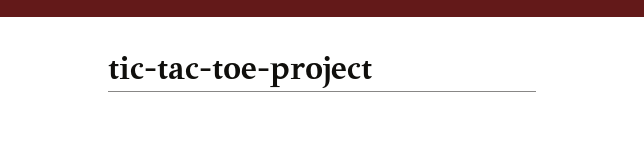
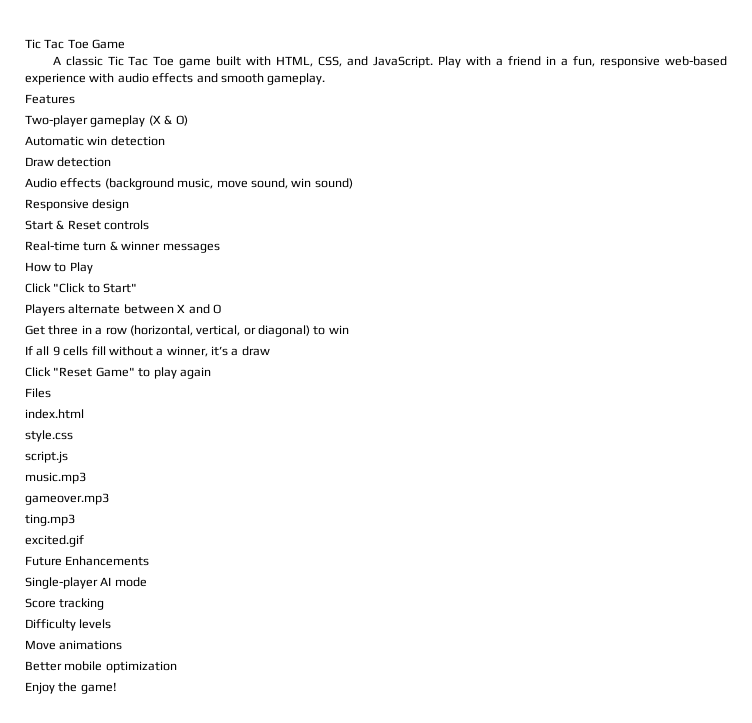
[108,56,372,88] tic-tac-toe-project -> [25,39,126,49] [52,56,728,68] [25,73,326,85] [25,94,75,104] [25,115,188,127] [25,136,165,146] [25,157,112,167] [25,178,353,190] [25,199,130,211] [25,220,150,230] [25,241,220,253] [25,262,93,274] [25,283,138,293] [25,304,221,316] [25,325,349,337] [25,346,270,357] [25,367,211,379] [25,388,51,398] [25,409,84,419] [25,430,73,442] [25,451,68,463] [25,472,86,484] [25,493,109,505] [25,514,75,526] [25,535,84,547] [25,556,150,566] [25,577,147,589] [25,598,105,610] [25,619,112,631] [25,640,123,650] [25,661,177,673] [25,682,117,694] Tic Tac Toe Game // A classic Tic Tac Toe game built with HTML, CSS, and JavaScript. Play with a friend in a fun, responsive web-based experience with audio effects and smooth gameplay. // Features // Two-player gameplay (X & O) // Automatic win detection // Draw detection // Audio effects (background music, move sound, win sound) // Responsive design // Start & Reset controls // Real-time turn & winner messages // How to Play // Click "Click to Start" // Players alternate between X and O // Get three in a row (horizontal, vertical, or diagonal) to win // If all 9 cells fill without a winner, it’s a draw // Click "Reset Game" to play again // Files // index.html // style.css // script.js // music.mp3 // gameover.mp3 // ting.mp3 // excited.gif // Future Enhancements // Single-player AI mode // Score tracking // Difficulty levels // Move animations // Better mobile optimization // Enjoy the game!

